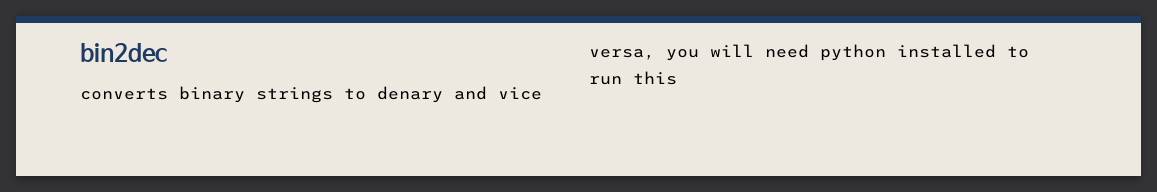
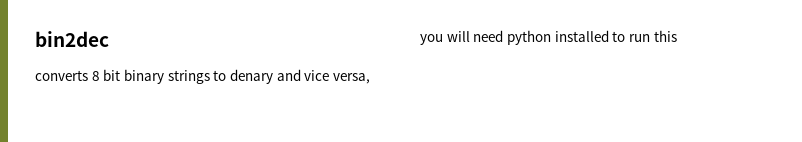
(168, 94) none -> [91,69,121,81] 8 bit

